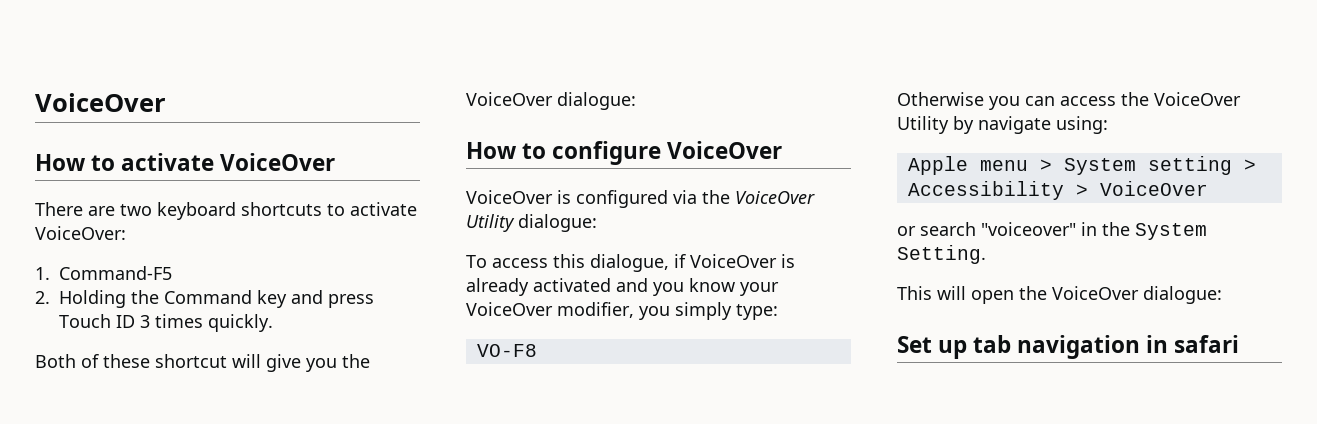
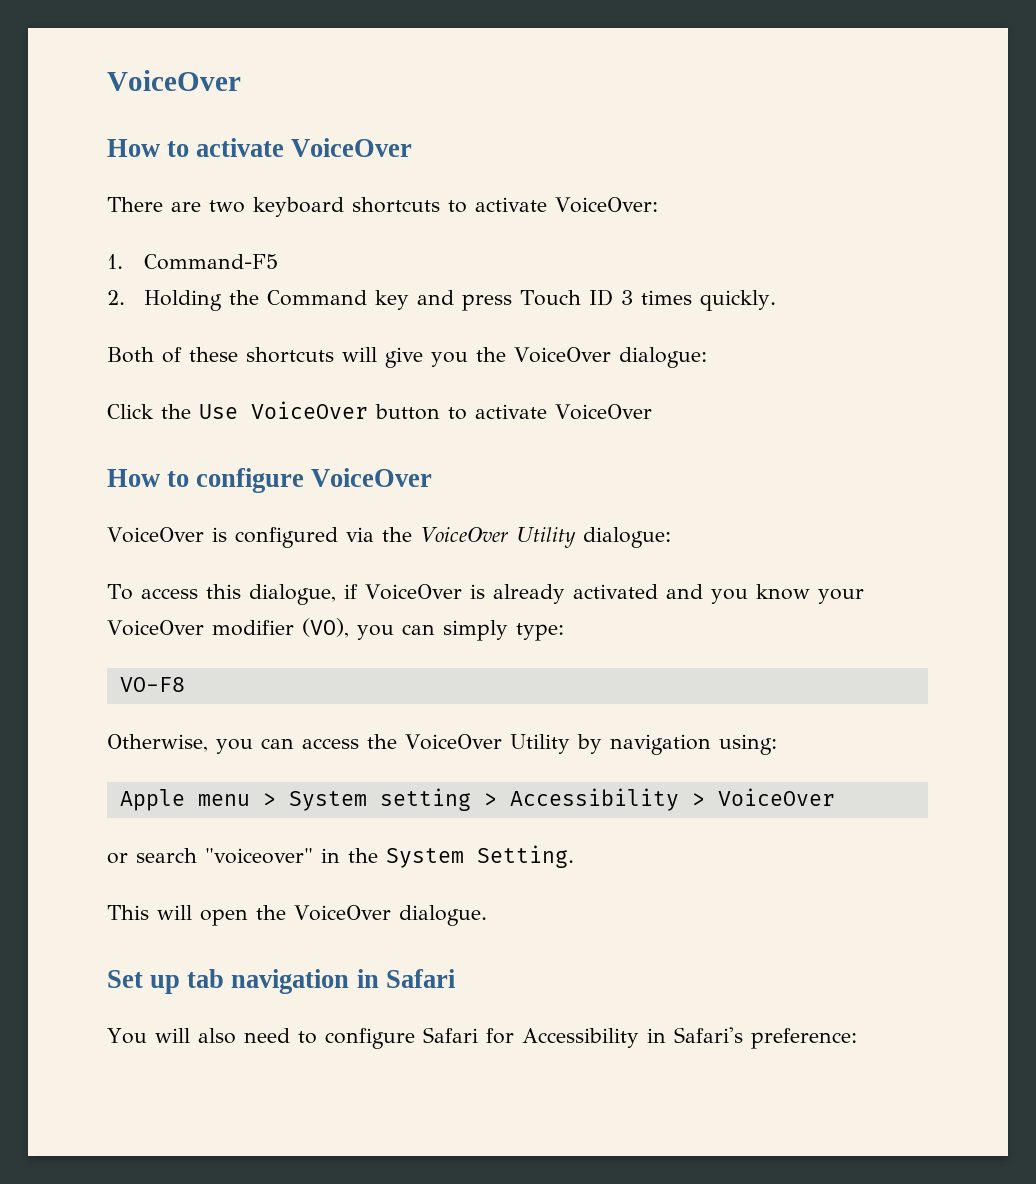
[155,354,227,368] shortcut -> [246,347,334,363] shortcuts
(636, 101) none -> [107,401,652,420] // Click the Use VoiceOver button to activate VoiceOver
[557,302,670,320] modifier, you -> [211,618,435,640] modifier (VO), you can
[897,92,984,106] Otherwise -> [107,734,208,752] Otherwise,
[978,116,1051,134] navigate -> [609,734,711,755] navigation
[1143,286,1222,304] dialogue: -> [398,905,487,926] dialogue.
[1174,335,1240,353] safari -> [385,969,455,988] [107,1027,857,1049] Safari // You will also need to configure Safari for Accessibility in Safari's preference:

